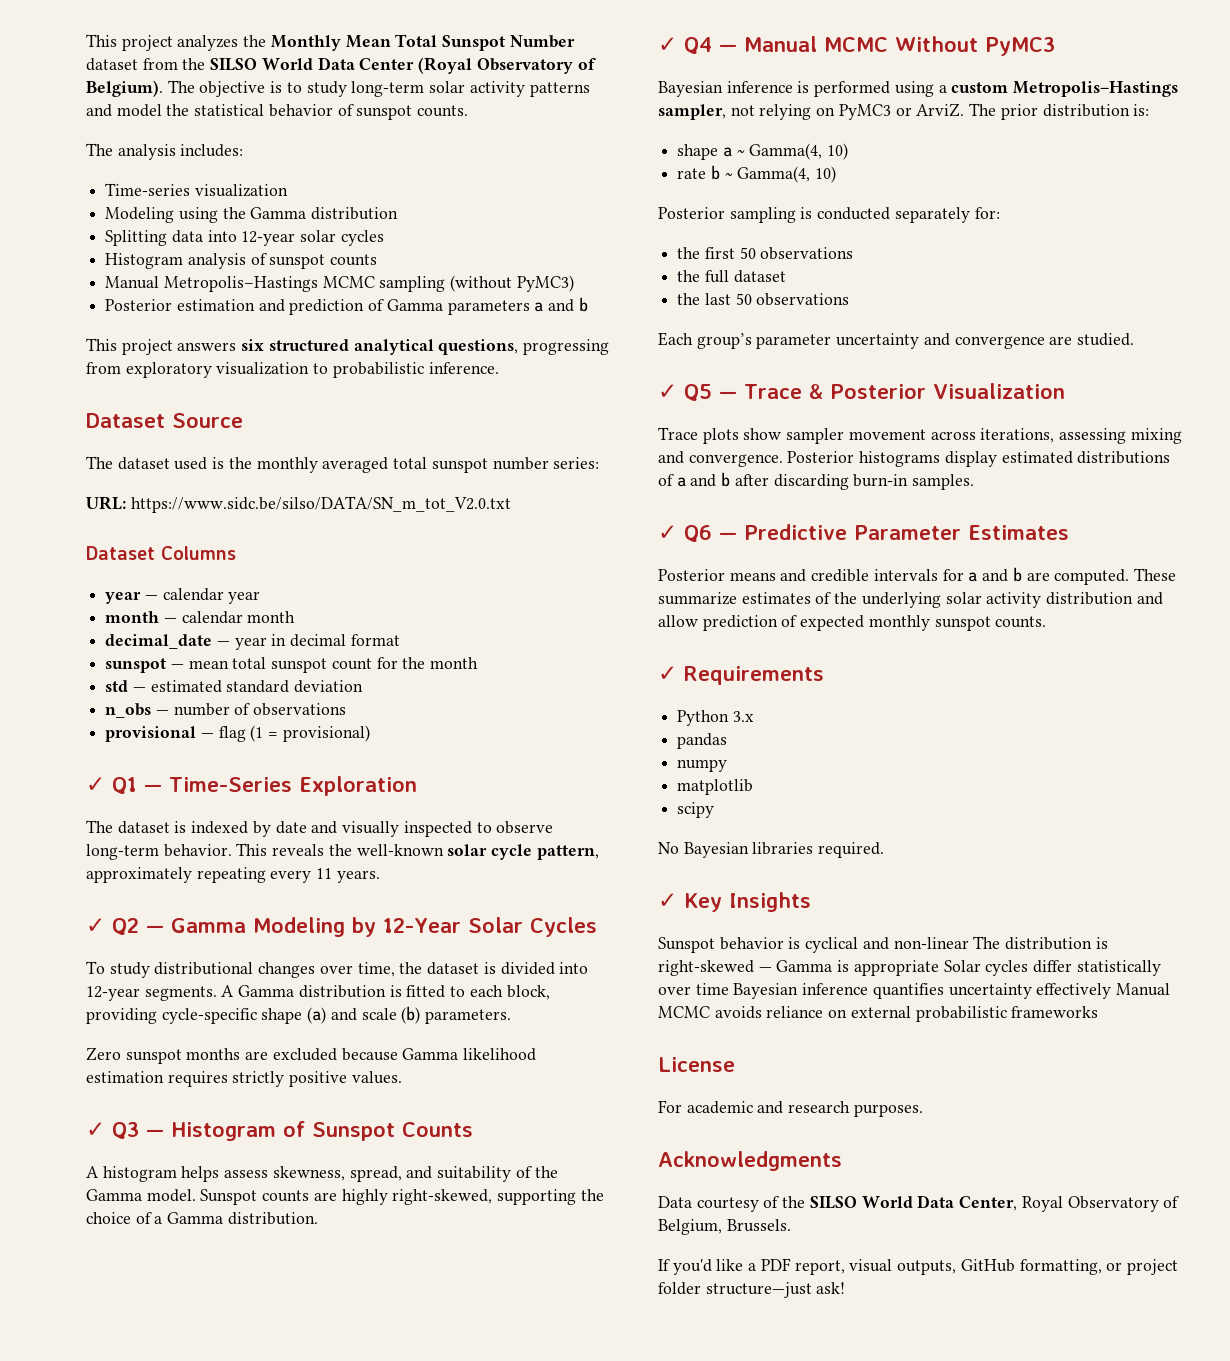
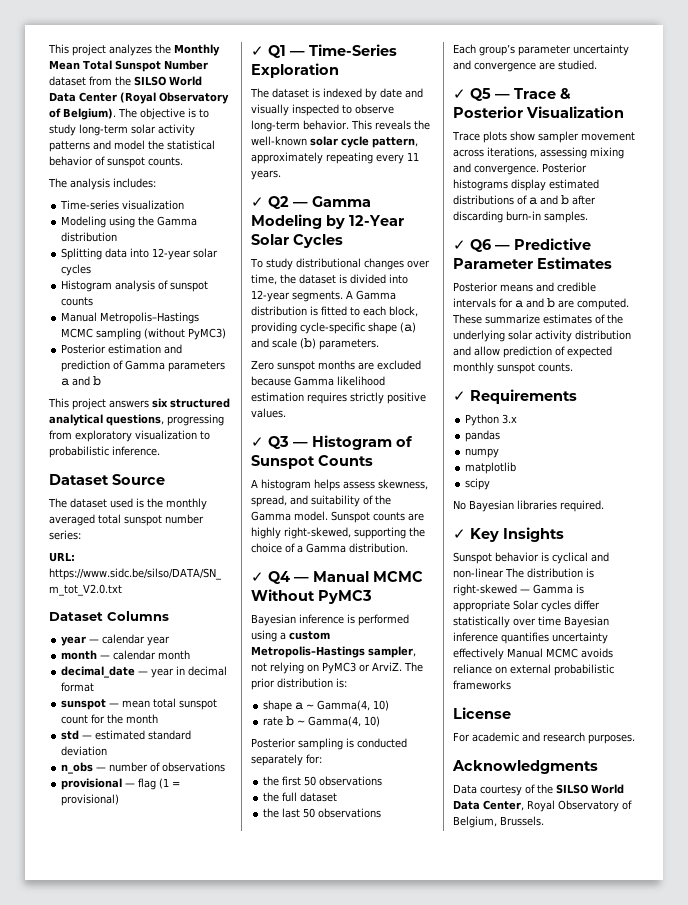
[658,1258,1178,1275] [658,1282,846,1298] // If you'd like a PDF report, visual outputs, GitHub formatting, or project folder structure—just ask! -> (544, 821) none

